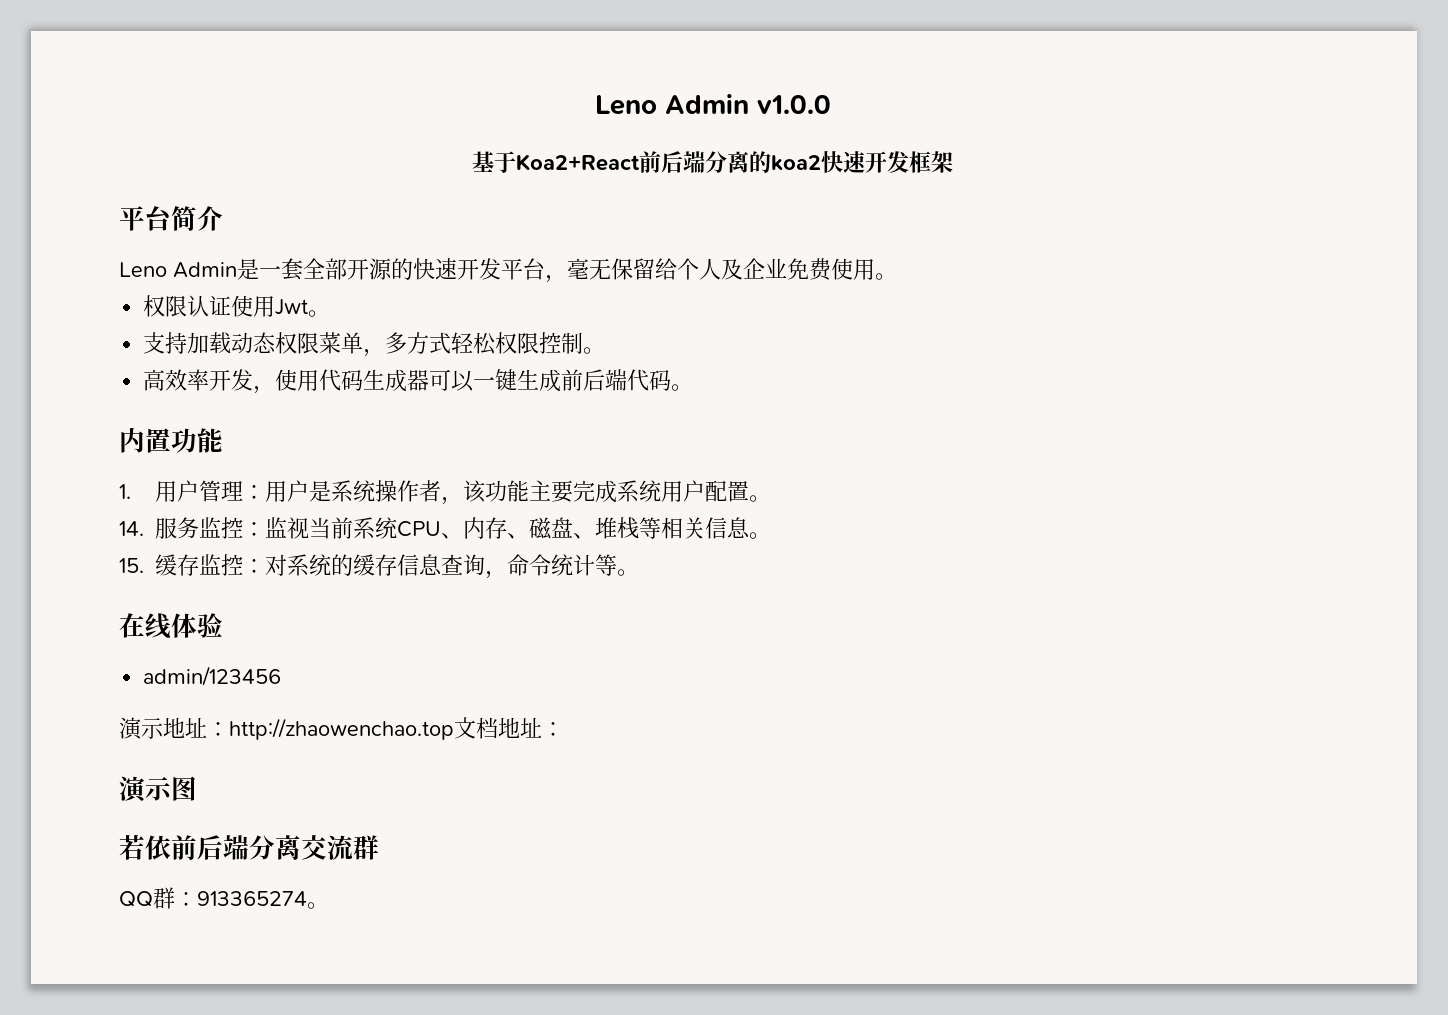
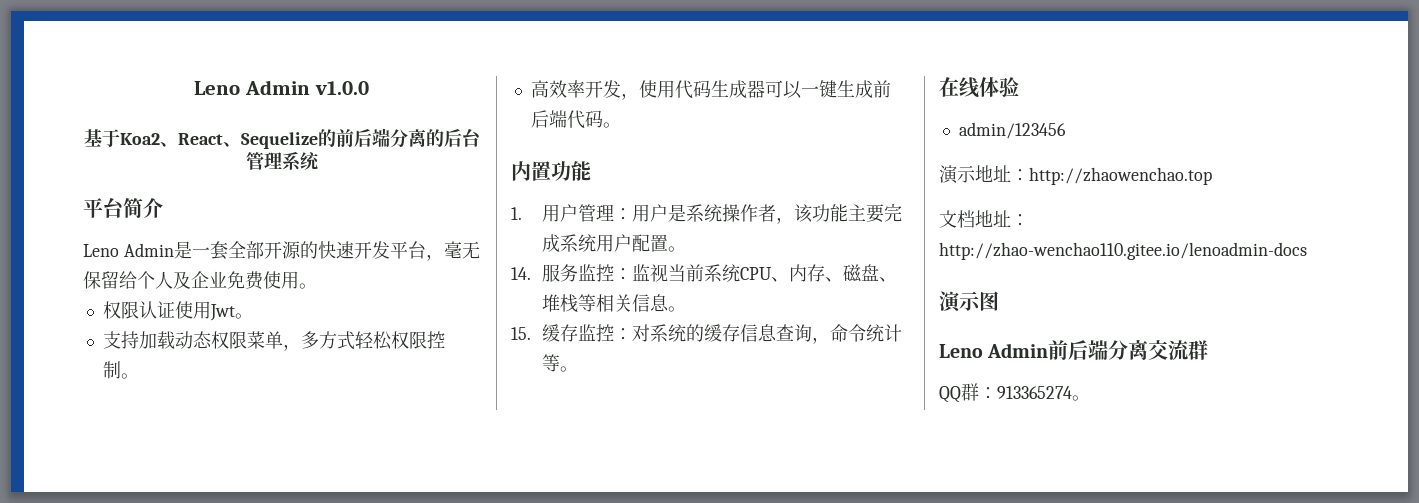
[516,151,953,173] Koa2+React前后端分离的koa2快速开发框架 -> [119,128,481,149] [245,151,319,171] Koa2、React、Sequelize的前后端分离的后台管理系统
(454, 729) none -> (1212, 176) //
(564, 729) none -> [939,242,1307,260] http://zhao-wenchao110.gitee.io/lenoadmin-docs
[119,835,171,860] 若依 -> [939,343,1049,358] Leno Admin

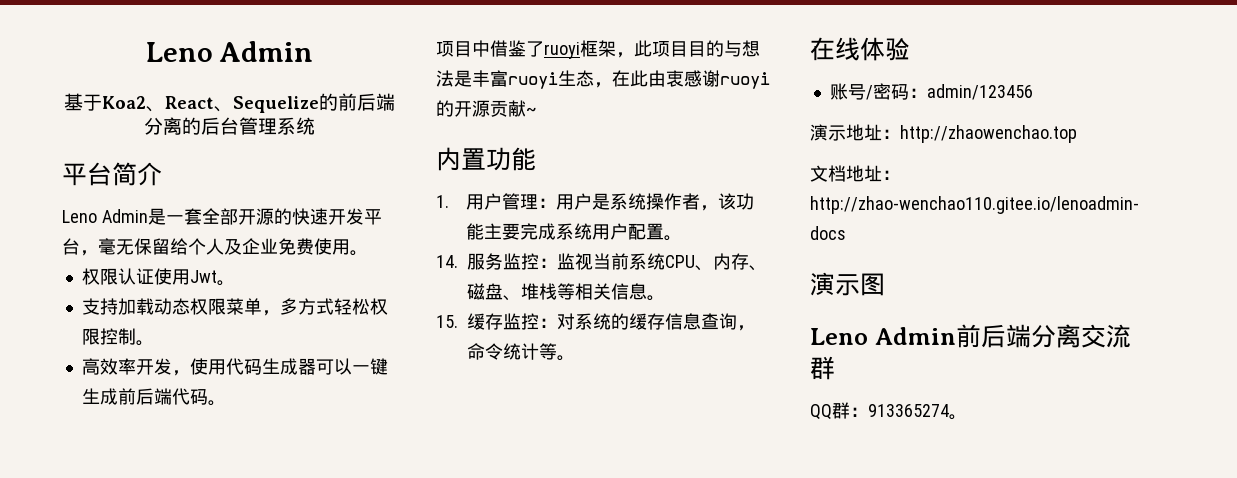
[194,80,369,95] Leno Admin v1.0.0 -> [145,41,314,62] Leno Admin
(621, 125) none -> [436,40,760,59] [436,70,770,89] [436,100,537,117] // 项目中借鉴了ruoyi框架，此项目目的与想法是丰富ruoyi生态，在此由衷感谢ruoyi的开源贡献~
(1019, 87) none -> [829,83,927,100] 账号/密码：

